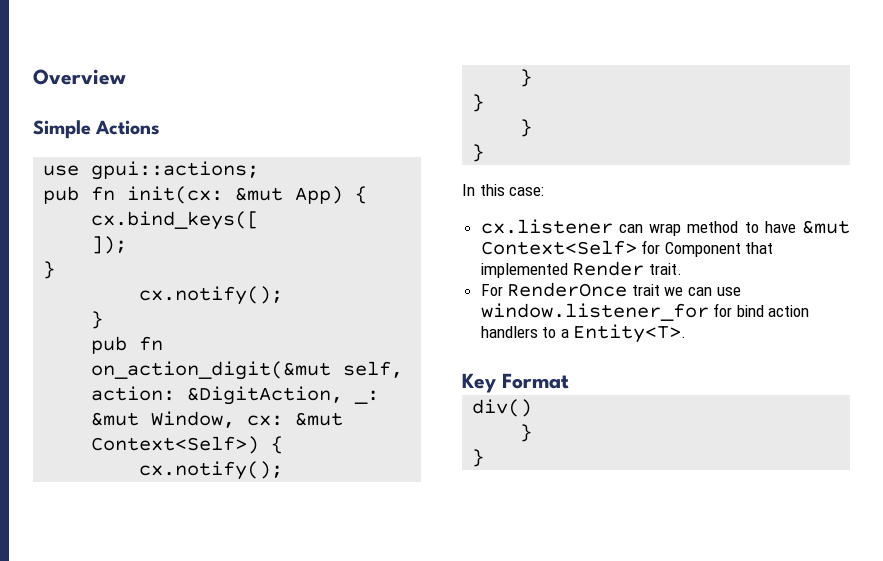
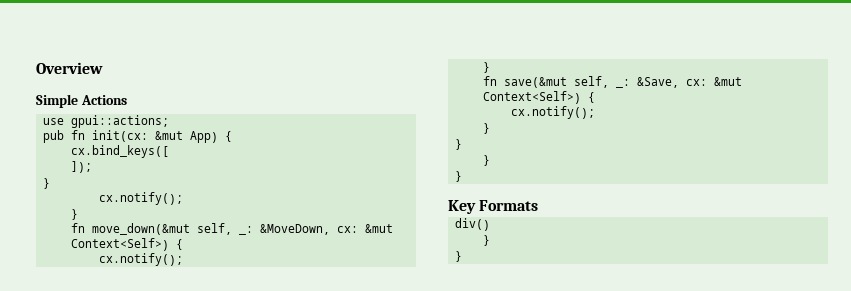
[91,336,164,354] [91,361,404,380] [91,386,380,405] [91,411,236,428] pub fn on_action_digit(&mut self, action: &DigitAction, _: &mut Window, -> [71,223,394,235] [71,238,184,251] [99,253,184,266] [483,62,491,73] [483,76,680,88] fn move_down(&mut self, _: &MoveDown, cx: &mut Context<Self>) { // cx.notify(); // } // fn save(&mut self, _: &Save,
[462,184,545,196] [480,219,850,236] [480,240,774,257] [480,261,682,278] [480,282,741,297] [480,303,810,321] [480,324,687,343] // In this case: // cx.listener can wrap method to have &mut Context<Self> for Component that implemented Render trait. // For RenderOnce trait we can use window.listener_for for bind action handlers to a Entity<T>. -> (463, 176) none
[502,373,569,389] Format -> [479,200,539,211] Formats

